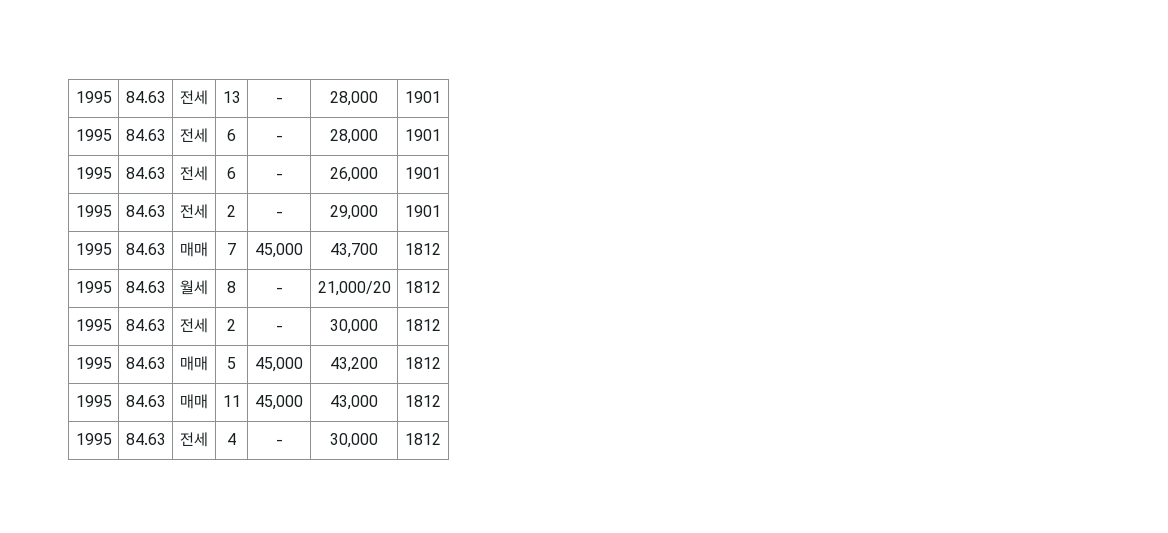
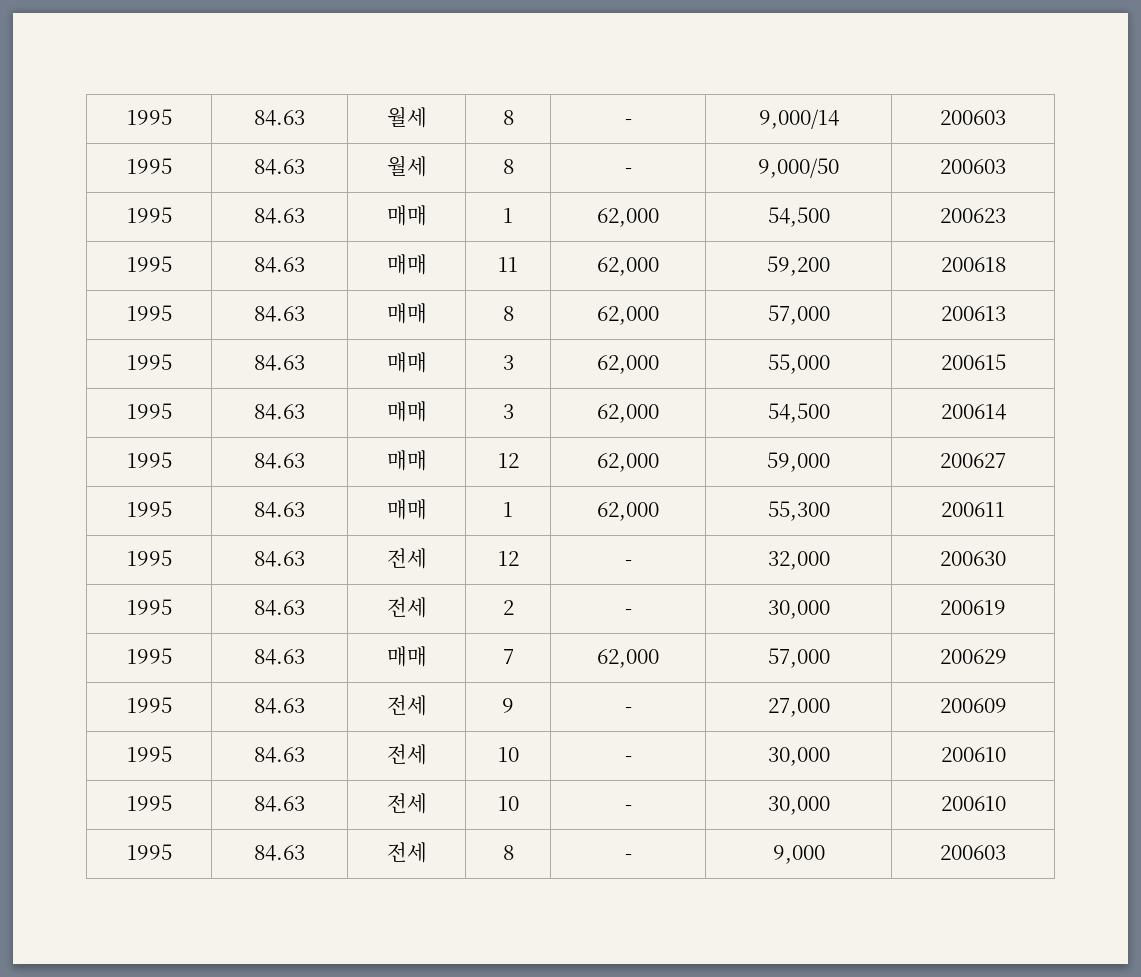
[75,91,112,103] [125,91,166,103] [180,90,208,105] [222,91,241,103] [275,97,283,103] [330,91,378,106] [405,91,441,103] [75,129,112,141] [125,129,166,141] [180,128,208,143] [227,129,236,141] [275,135,283,141] [330,129,378,144] [405,129,441,141] [75,167,112,179] [125,167,166,179] [180,166,208,181] [227,167,236,179] [275,173,283,179] [330,167,378,182] [405,167,441,179] [75,205,112,217] [125,205,166,217] [180,204,208,219] [227,205,236,217] [275,211,283,217] [330,205,378,220] [405,205,441,217] [75,243,112,255] [125,243,166,255] [180,242,208,257] [227,243,236,255] [255,243,303,258] [330,243,378,258] [405,243,441,255] [75,281,112,293] [125,281,166,293] [180,280,208,295] [227,281,236,293] [275,287,283,293] [317,281,391,296] [405,281,441,293] 1995 | 84.63 | 전세 | 13 | - | 28,000 | 1901 // 1995 | 84.63 | 전세 | 6 | - | 28,000 | 1901 // 1995 | 84.63 | 전세 | 6 | - | 26,000 | 1901 // 1995 | 84.63 | 전세 | 2 | - | 29,000 | 1901 // 1995 | 84.63 | 매매 | 7 | 45,000 | 43,700 | 1812 // 1995 | 84.63 | 월세 | 8 | - | 21,000/20 | 1812 -> [126,109,172,125] [254,110,305,126] [386,106,427,128] [502,110,514,125] [624,119,632,125] [758,109,839,129] [940,110,1006,125] [126,158,172,174] [254,159,305,175] [386,155,427,177] [502,159,514,174] [624,168,632,174] [758,158,839,178] [940,159,1006,174] [126,207,172,223] [254,208,305,224] [386,205,427,226] [503,208,513,223] [597,208,659,227] [767,207,830,227] [940,208,1006,223] [126,256,172,272] [254,257,305,273] [386,254,427,275] [498,257,518,272] [597,257,659,276] [767,256,830,276] [940,257,1006,272] [126,305,172,321] [254,306,305,322] [386,303,427,324] [502,306,514,321] [597,306,659,325] [767,305,830,325] [940,306,1006,321] [126,354,172,370] [254,355,305,371] [386,352,427,373] [502,355,514,370] [597,355,659,374] [767,354,830,374] [940,354,1006,370] [126,403,172,419] [254,404,305,420] [386,401,427,422] [502,404,514,419] [597,404,659,423] [767,403,830,423] [940,404,1006,420] [126,452,172,468] [254,453,305,469] [386,450,427,471] [497,453,519,468] [597,453,659,472] [767,452,830,472] [940,453,1006,468] [126,501,172,517] [254,502,305,518] [386,499,427,520] [503,502,513,517] [597,502,659,521] [767,501,830,521] [941,502,1005,517] [126,550,172,566] [254,551,305,567] [386,548,427,569] [497,551,519,566] [624,560,632,566] [767,551,830,570] [940,551,1006,566] 1995 | 84.63 | 월세 | 8 | - | 9,000/14 | 200603 // 1995 | 84.63 | 월세 | 8 | - | 9,000/50 | 200603 // 1995 | 84.63 | 매매 | 1 | 62,000 | 54,500 | 200623 // 1995 | 84.63 | 매매 | 11 | 62,000 | 59,200 | 200618 // 1995 | 84.63 | 매매 | 8 | 62,000 | 57,000 | 200613 // 1995 | 84.63 | 매매 | 3 | 62,000 | 55,000 | 200615 // 1995 | 84.63 | 매매 | 3 | 62,000 | 54,500 | 200614 // 1995 | 84.63 | 매매 | 12 | 62,000 | 59,000 | 200627 // 1995 | 84.63 | 매매 | 1 | 62,000 | 55,300 | 200611 // 1995 | 84.63 | 전세 | 12 | - | 32,000 | 200630
[405,319,441,331] [75,357,112,369] [125,357,166,369] [180,356,208,371] [227,357,236,369] [255,357,303,372] [330,357,378,372] [405,357,441,369] [75,395,112,407] [125,395,166,407] [180,394,208,409] [222,395,241,407] [255,395,303,410] [330,395,378,410] [405,395,441,407] [75,433,112,445] [125,433,166,445] [180,432,208,447] [227,433,236,445] [275,439,283,445] [330,433,378,448] [405,433,441,445] 1812 // 1995 | 84.63 | 매매 | 5 | 45,000 | 43,200 | 1812 // 1995 | 84.63 | 매매 | 11 | 45,000 | 43,000 | 1812 // 1995 | 84.63 | 전세 | 4 | - | 30,000 | 1812 -> [940,600,1006,615] [126,648,172,664] [254,649,305,665] [386,646,427,667] [502,649,514,664] [597,649,659,668] [767,648,830,668] [939,649,1007,664] [126,697,172,713] [254,698,305,714] [386,695,427,716] [502,698,514,713] [624,707,632,713] [767,698,830,717] [939,698,1007,713] [126,746,172,762] [254,747,305,763] [386,744,427,765] [497,747,519,762] [624,756,632,762] [767,747,830,766] [940,747,1006,762] [126,795,172,811] [254,796,305,812] [386,793,427,814] [497,796,519,811] [624,805,632,811] [767,796,830,815] [940,796,1006,811] [126,844,172,860] [254,845,305,861] [386,842,427,863] [502,845,514,860] [624,854,632,860] [772,845,825,864] [940,845,1006,860] 200619 // 1995 | 84.63 | 매매 | 7 | 62,000 | 57,000 | 200629 // 1995 | 84.63 | 전세 | 9 | - | 27,000 | 200609 // 1995 | 84.63 | 전세 | 10 | - | 30,000 | 200610 // 1995 | 84.63 | 전세 | 10 | - | 30,000 | 200610 // 1995 | 84.63 | 전세 | 8 | - | 9,000 | 200603

